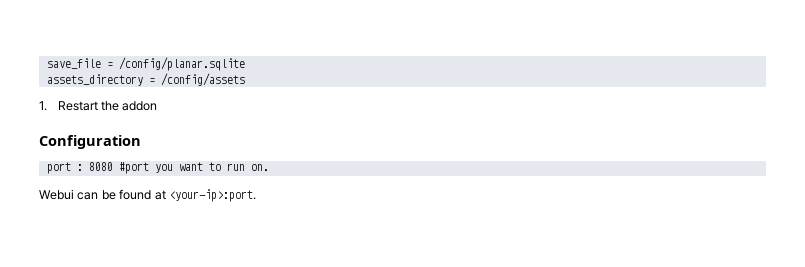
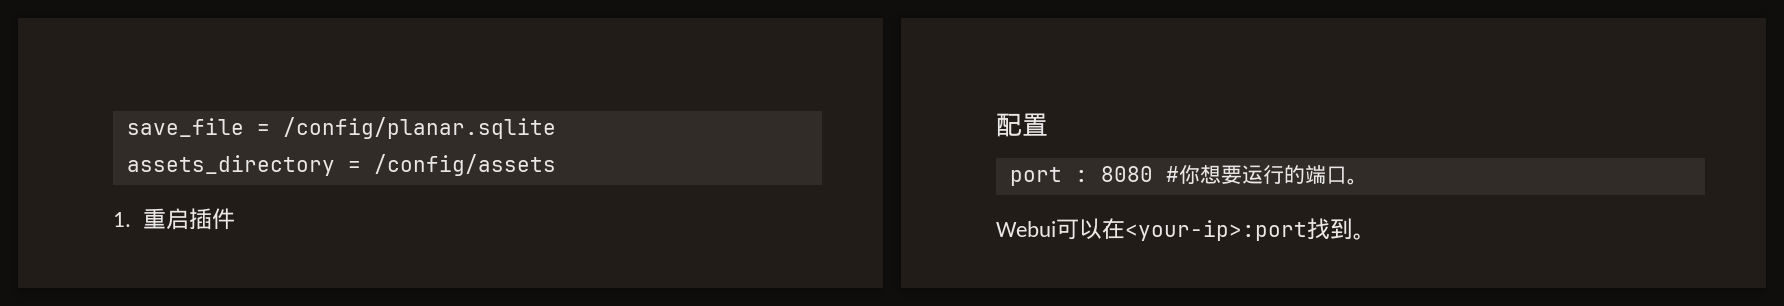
[57,101,158,111] [39,135,141,149] Restart the addon // Configuration -> [142,208,235,230] [996,113,1048,137] 重启插件 // 配置
[118,162,269,174] [39,189,256,202] #port you want to run on. // Webui can be found at <your-ip>:port. -> [1165,165,1368,185] [996,218,1376,241] #你想要运行的端口。 // Webui可以在<your-ip>:port找到。

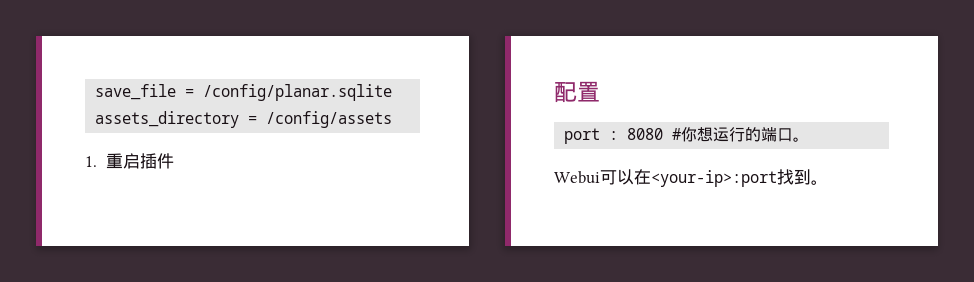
[1220,165,1242,184] 要 -> (714, 134) none

